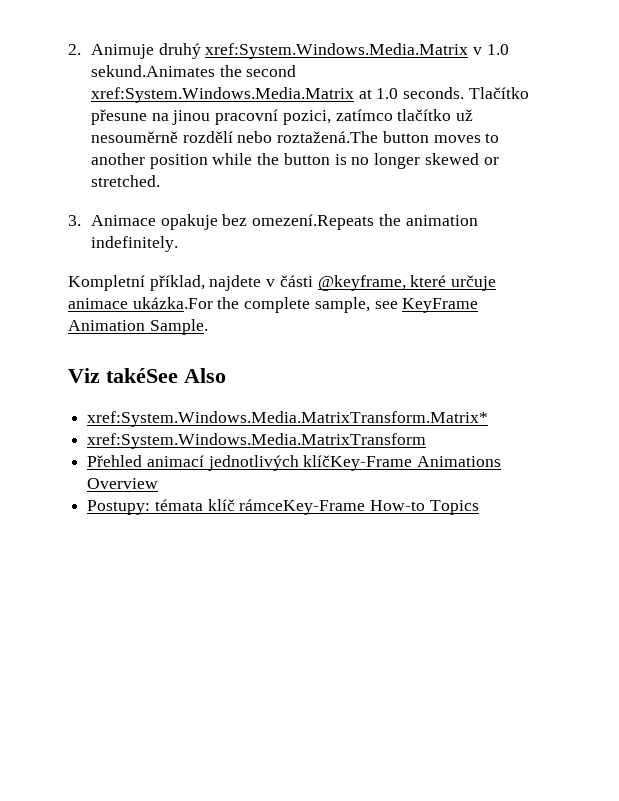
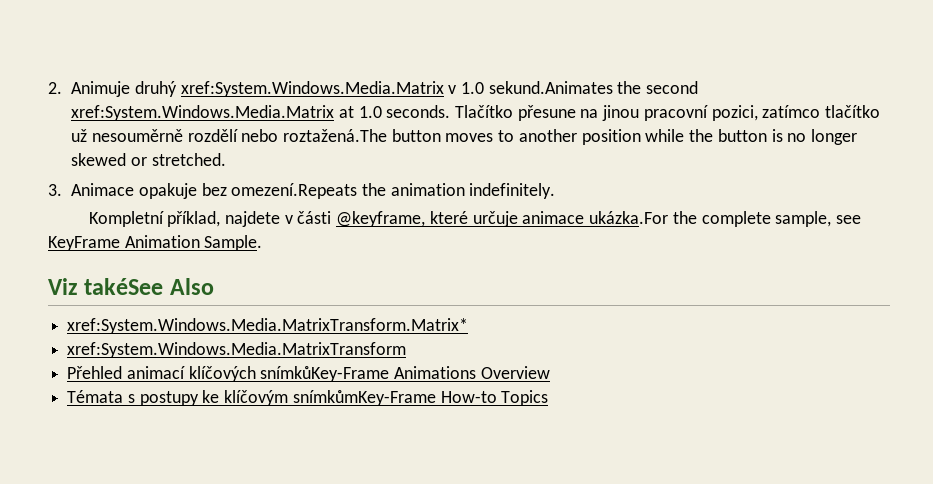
[207,455,413,471] jednotlivých klíčKey-Frame -> [188,366,390,382] klíčových snímkůKey-Frame
[87,499,366,515] Postupy: témata klíč rámceKey-Frame -> [67,390,436,406] Témata s postupy ke klíčovým snímkůmKey-Frame

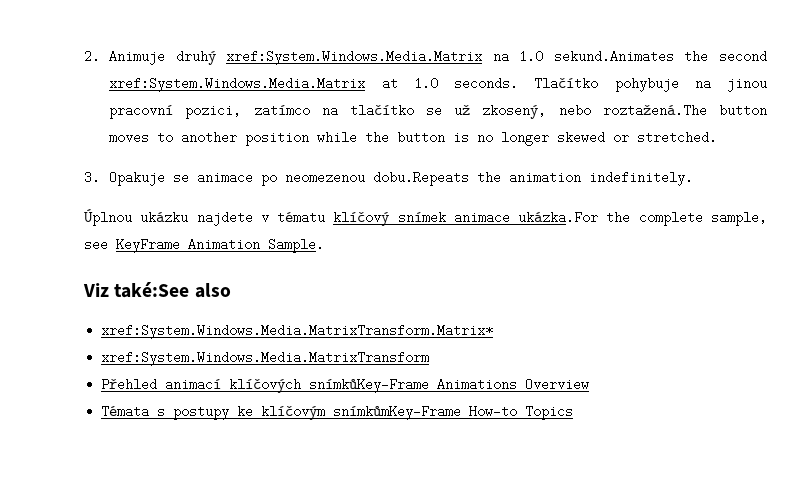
[448,85,457,94] v -> [492,50,509,63] na
[517,105,576,121] přesune -> [614,77,679,92] pohybuje
[825,105,881,118] [71,129,238,142] tlačítko už nesouměrně rozdělí -> [321,104,547,119] na tlačítko se už zkosený,
[71,183,556,199] [88,211,518,227] Animace opakuje bez omezení.Repeats the animation indefinitely. // Kompletní příklad, najdete v části @keyframe, které určuje -> [109,171,694,186] [84,209,446,226] Opakuje se animace po neomezenou dobu.Repeats the animation indefinitely. // Úplnou ukázku najdete v tématu klíčový snímek
[84,278,214,295] takéSee Also -> [114,282,231,298] také:See also

